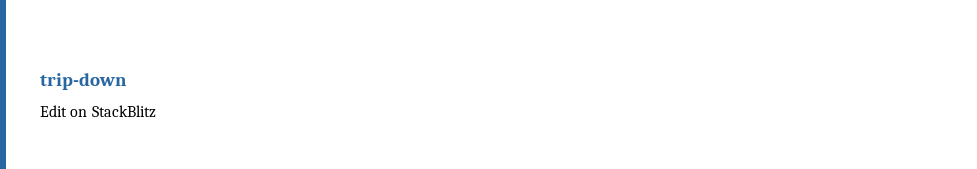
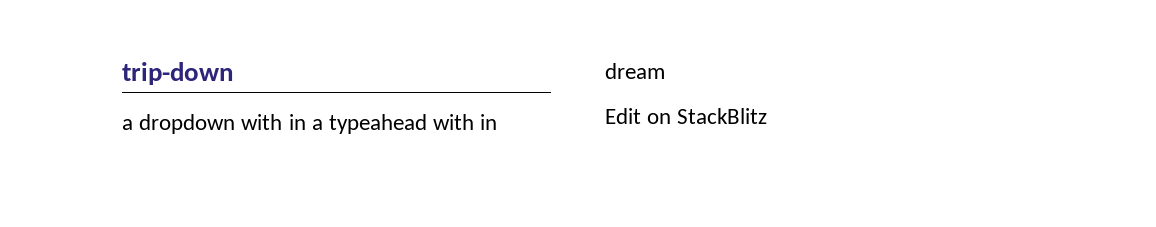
(127, 81) none -> [122,114,498,134] [605,63,665,79] // a dropdown with in a typeahead with in dream

